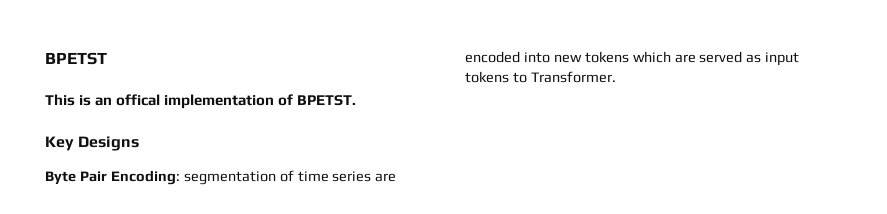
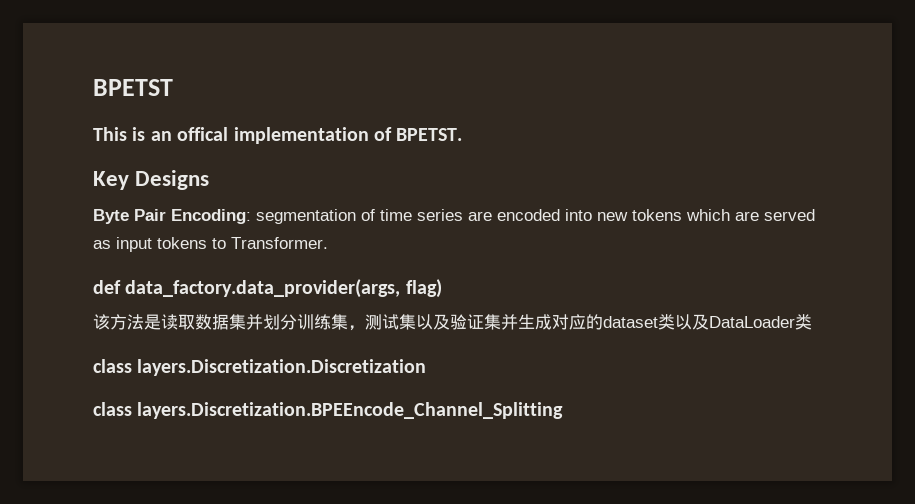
(616, 77) none -> [93,279,442,298] [93,314,812,331] [93,359,427,376] [93,402,564,419] // def data_factory.data_provider(args, flag) // 该方法是读取数据集并划分训练集，测试集以及验证集并生成对应的dataset类以及DataLoader类 // class layers.Discretization.Discretization // class layers.Discretization.BPEEncode_Channel_Splitting

